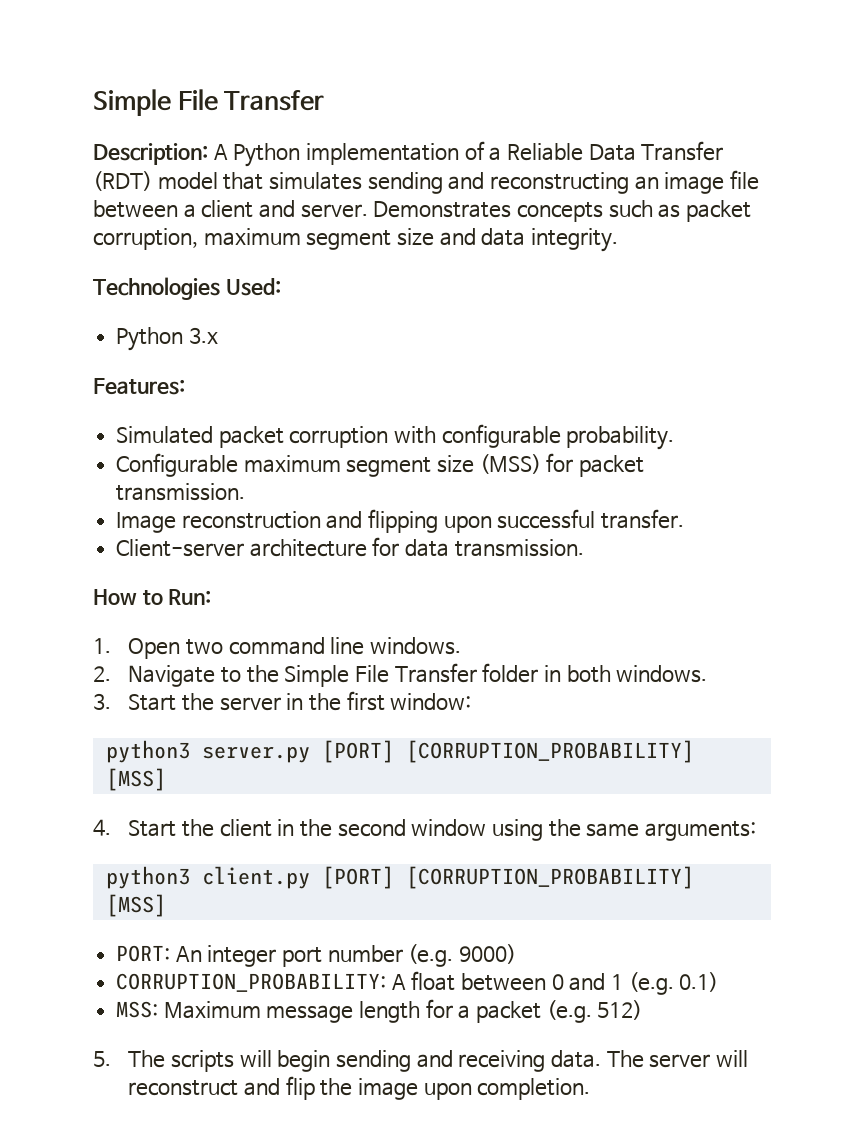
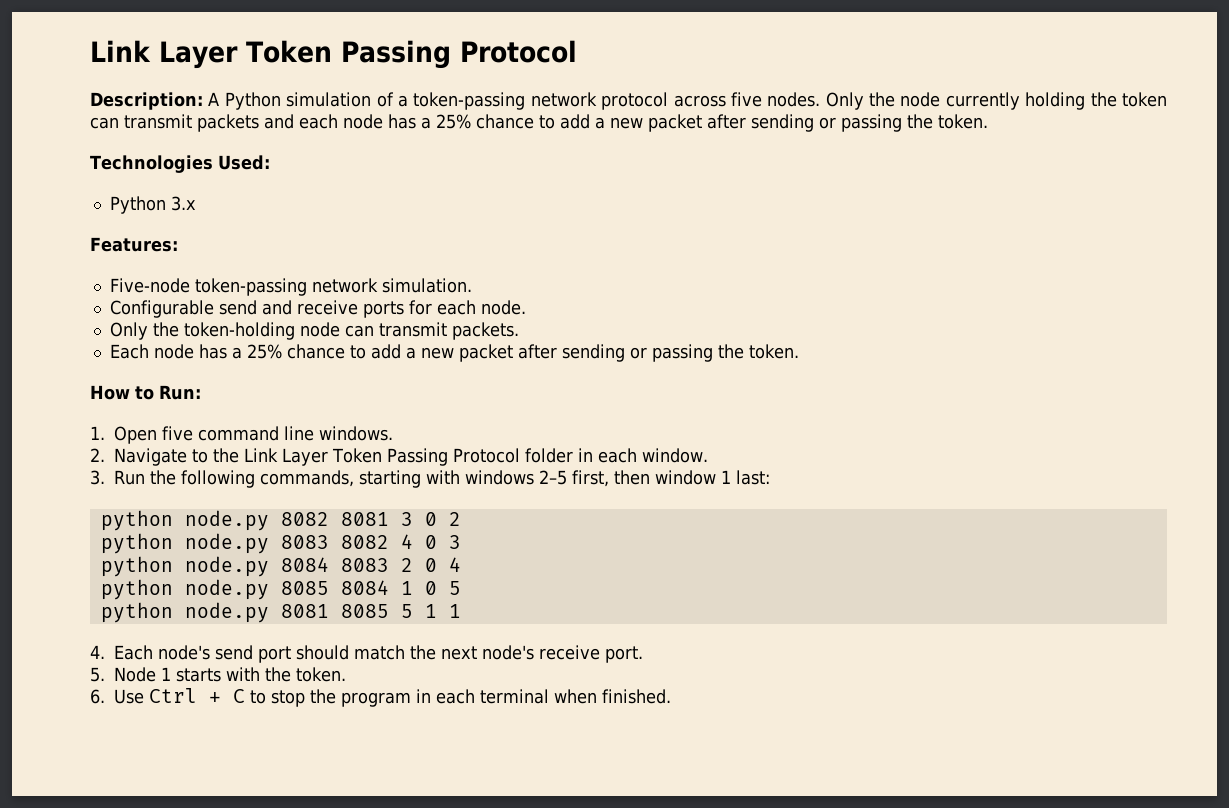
[93,89,325,116] Simple File Transfer -> [90,40,577,69] Link Layer Token Passing Protocol
[306,143,460,165] implementation -> [286,92,372,107] simulation
[507,141,724,161] [93,170,759,194] [93,200,751,222] [93,228,618,252] Reliable Data Transfer (RDT) model that simulates sending and reconstructing an image file between a client and server. Demonstrates concepts such as packet corruption, maximum segment size and data integrity. -> [413,92,1168,110] [90,114,988,132] token-passing network protocol across five nodes. Only the node currently holding the token can transmit packets and each node has a 25% chance to add a new packet after sending or passing the token.
[116,424,675,450] [116,453,645,477] [116,483,246,501] [116,509,685,533] [116,537,584,557] Simulated packet corruption with configurable probability. // Configurable maximum segment size (MSS) for packet transmission. // Image reconstruction and flipping upon successful transfer. // Client-server architecture for data transmission. -> [109,278,472,296] [109,300,526,318] [109,322,519,340] [109,344,799,362] Five-node token-passing network simulation. // Configurable send and receive ports for each node. // Only the token-holding node can transmit packets. // Each node has a 25% chance to add a new packet after sending or passing the token.
[186,639,224,655] two -> [162,426,193,441] five
[284,663,708,687] [93,691,472,711] [105,740,694,763] [105,768,166,791] [93,819,757,841] [105,866,694,889] [105,894,166,917] [116,944,517,967] [116,971,719,995] [116,999,643,1023] [93,1050,749,1072] [128,1076,591,1100] Simple File Transfer folder in both windows. // 3. Start the server in the first window: // python3 server.py [PORT] [CORRUPTION_PROBABILITY] [MSS] // 4. Start the client in the second window using the same arguments: // python3 client.py [PORT] [CORRUPTION_PROBABILITY] [MSS] // PORT: An integer port number (e.g. 9000) // CORRUPTION_PROBABILITY: A float between 0 and 1 (e.g. 0.1) // MSS: Maximum message length for a packet (e.g. 512) // 5. The scripts will begin sending and receiving data. The server will reconstruct and flip the image upon completion. -> [244,448,708,466] [90,470,770,488] [100,510,461,531] [100,533,461,554] [100,556,461,577] [100,579,461,600] [100,602,461,623] [90,645,643,663] [90,667,346,682] [90,688,671,707] Link Layer Token Passing Protocol folder in each window. // 3. Run the following commands, starting with windows 2–5 first, then window 1 last: // python node.py 8082 8081 3 0 2 // python node.py 8083 8082 4 0 3 // python node.py 8084 8083 2 0 4 // python node.py 8085 8084 1 0 5 // python node.py 8081 8085 5 1 1 // 4. Each node's send port should match the next node's receive port. // 5. Node 1 starts with the token. // 6. Use Ctrl + C to stop the program in each terminal when finished.

